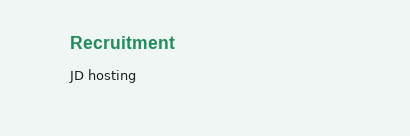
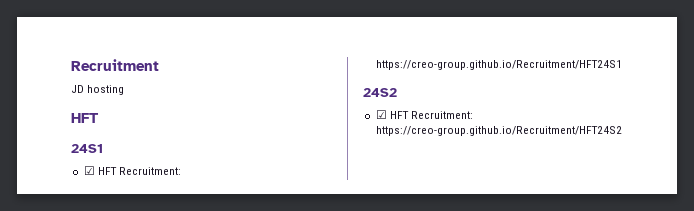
(136, 76) none -> [71,113,99,123] [71,144,103,153] [83,166,181,175] [375,60,622,70] [363,88,397,97] [375,110,473,119] [375,126,622,136] // HFT // 24S1 // ☑ HFT Recruitment: https://creo-group.github.io/Recruitment/HFT24S1 // 24S2 // ☑ HFT Recruitment: https://creo-group.github.io/Recruitment/HFT24S2

